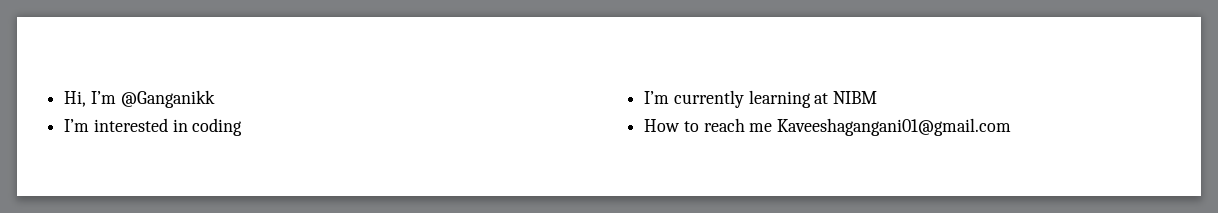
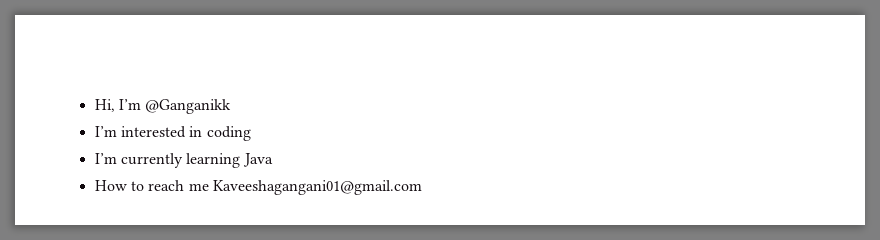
[814,91,878,104] at NIBM -> [242,153,273,167] Java

